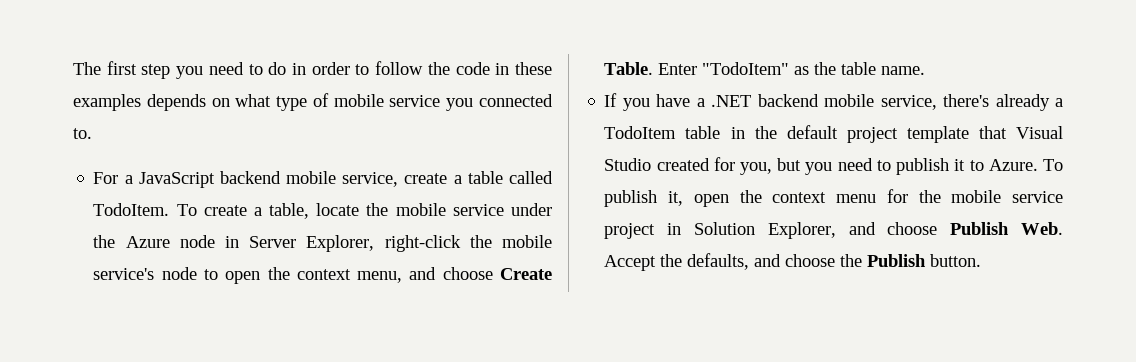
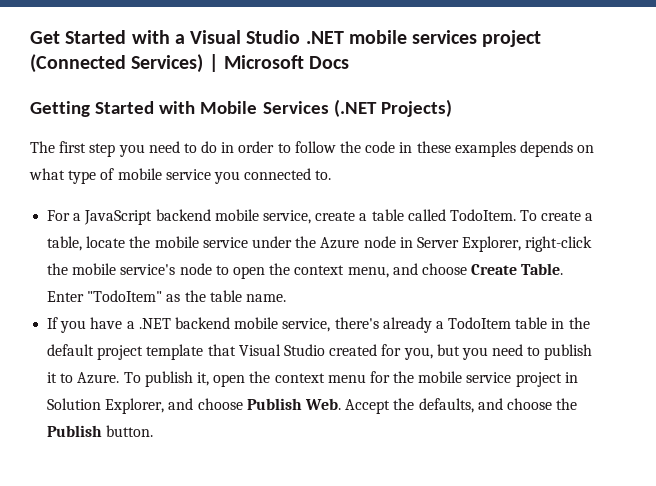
(73, 68) none -> [30,30,542,47] [30,54,350,73] [30,99,452,117] Get Started with a Visual Studio .NET mobile services project (Connected Services) | Microsoft Docs // Getting Started with Mobile Services (.NET Projects) //

